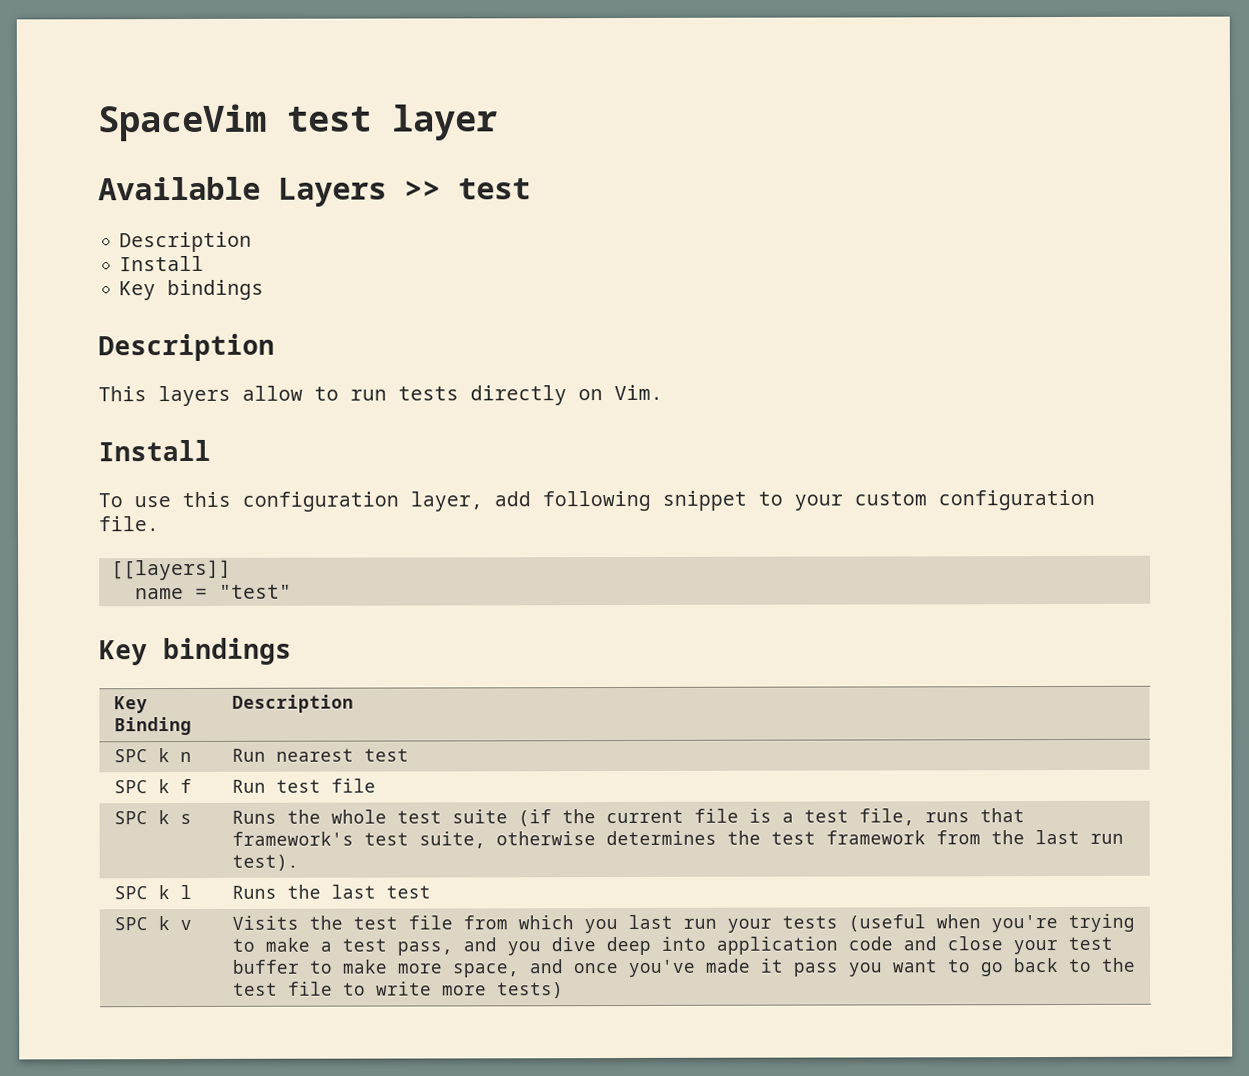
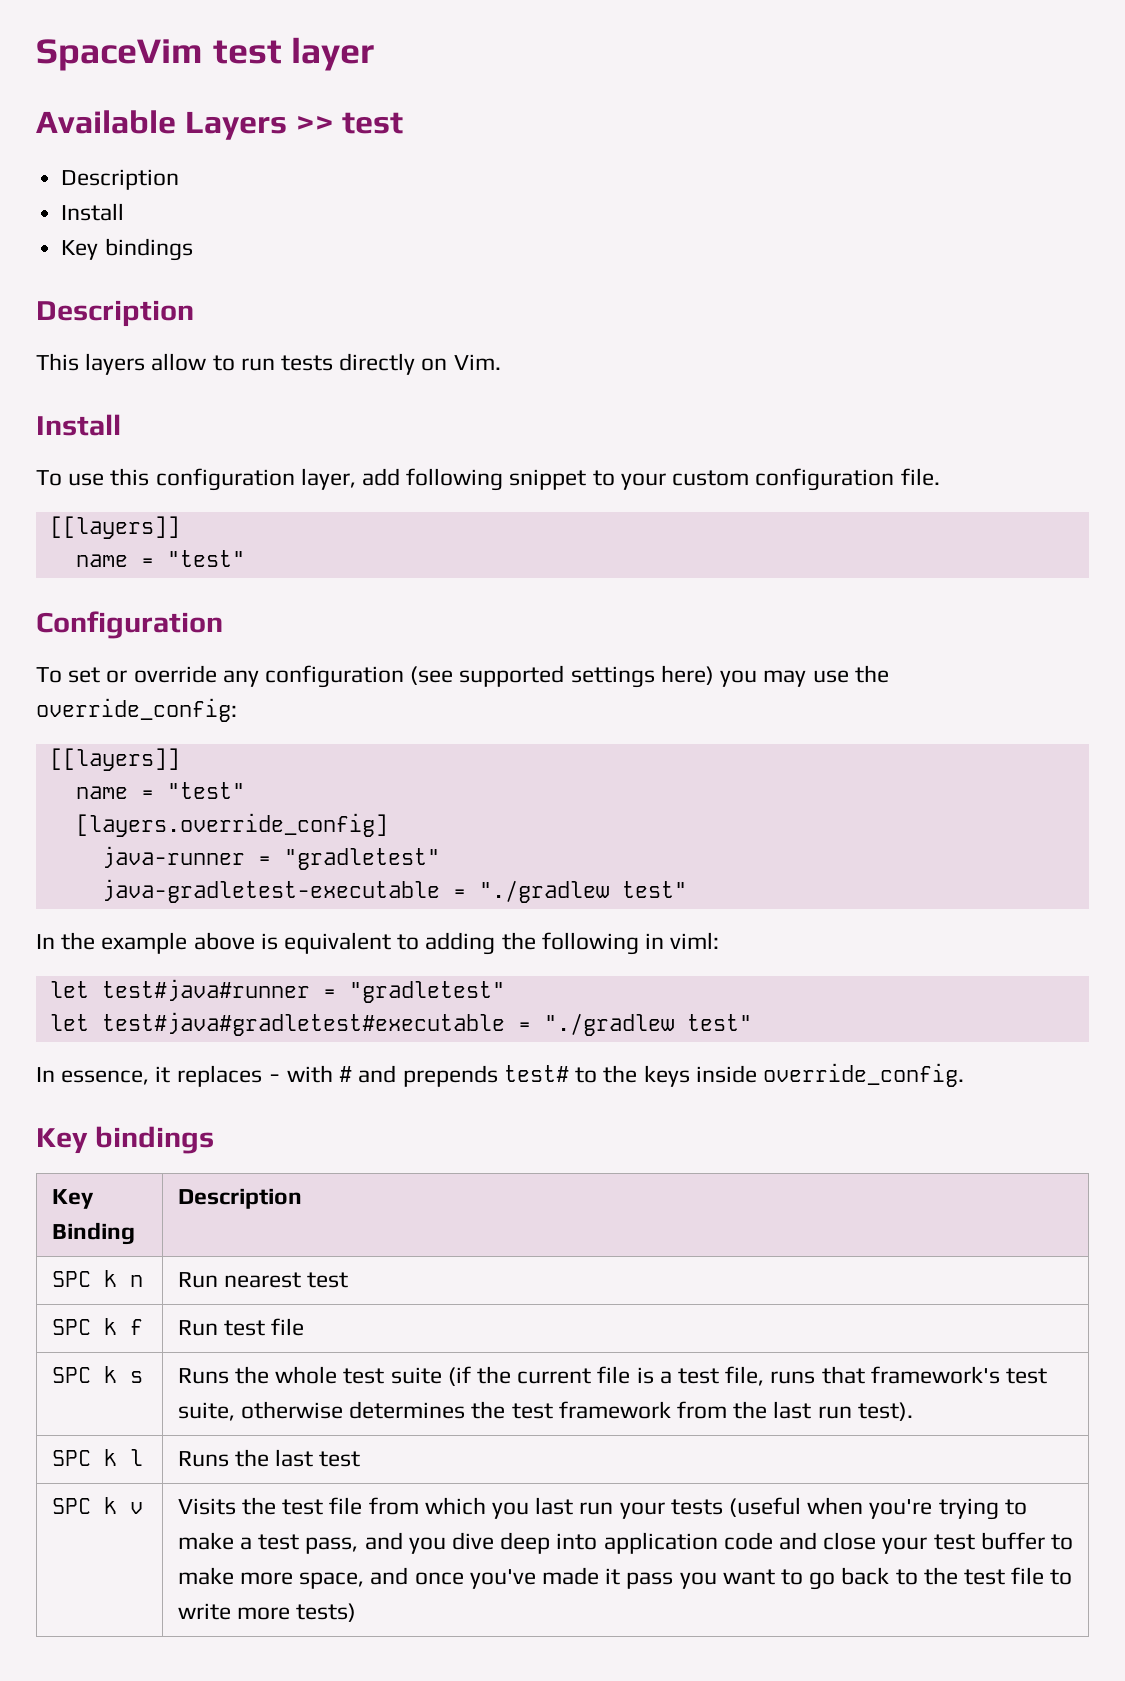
(292, 591) none -> [36,611,223,639] [36,665,889,688] [36,698,237,722] [49,748,180,771] [75,782,245,799] [75,813,388,837] [101,846,440,870] [101,879,687,903] [36,932,720,955] [49,979,505,1003] [49,1012,752,1036] [36,1063,964,1087] // Configuration // To set or override any configuration (see supported settings here) you may use the override_config: // [[layers]] // name = "test" // [layers.override_config] // java-runner = "gradletest" // java-gradletest-executable = "./gradlew test" // In the example above is equivalent to adding the following in viml: // let test#java#runner = "gradletest" // let test#java#gradletest#executable = "./gradlew test" // In essence, it replaces - with # and prepends test# to the keys inside override_config.

